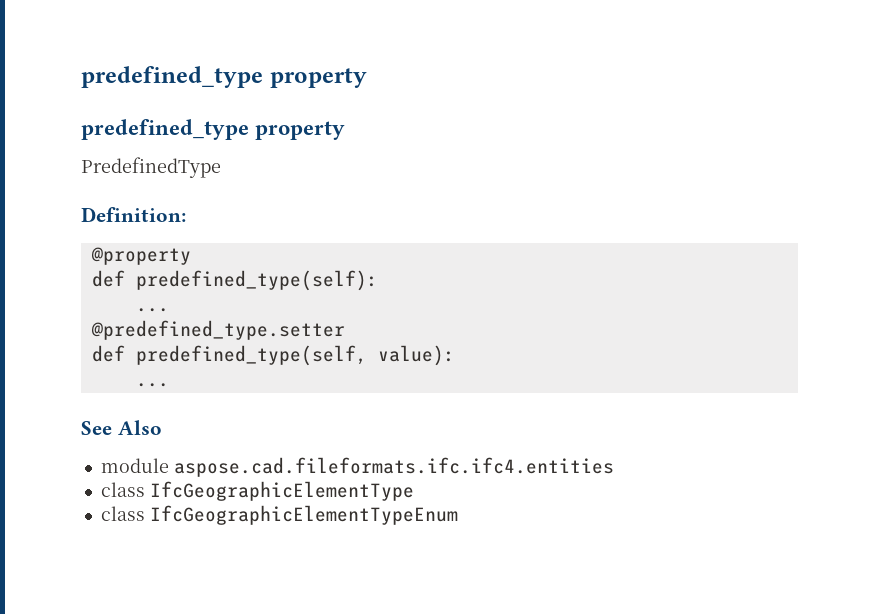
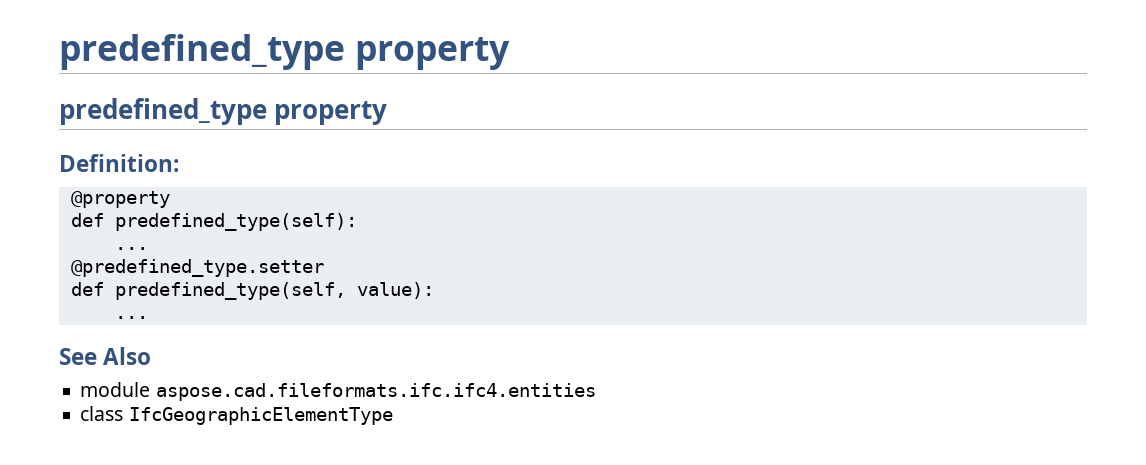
[81,157,221,178] // PredefinedType -> (388, 113) none
[100,505,458,525] // class IfcGeographicElementTypeEnum -> (393, 416) none

